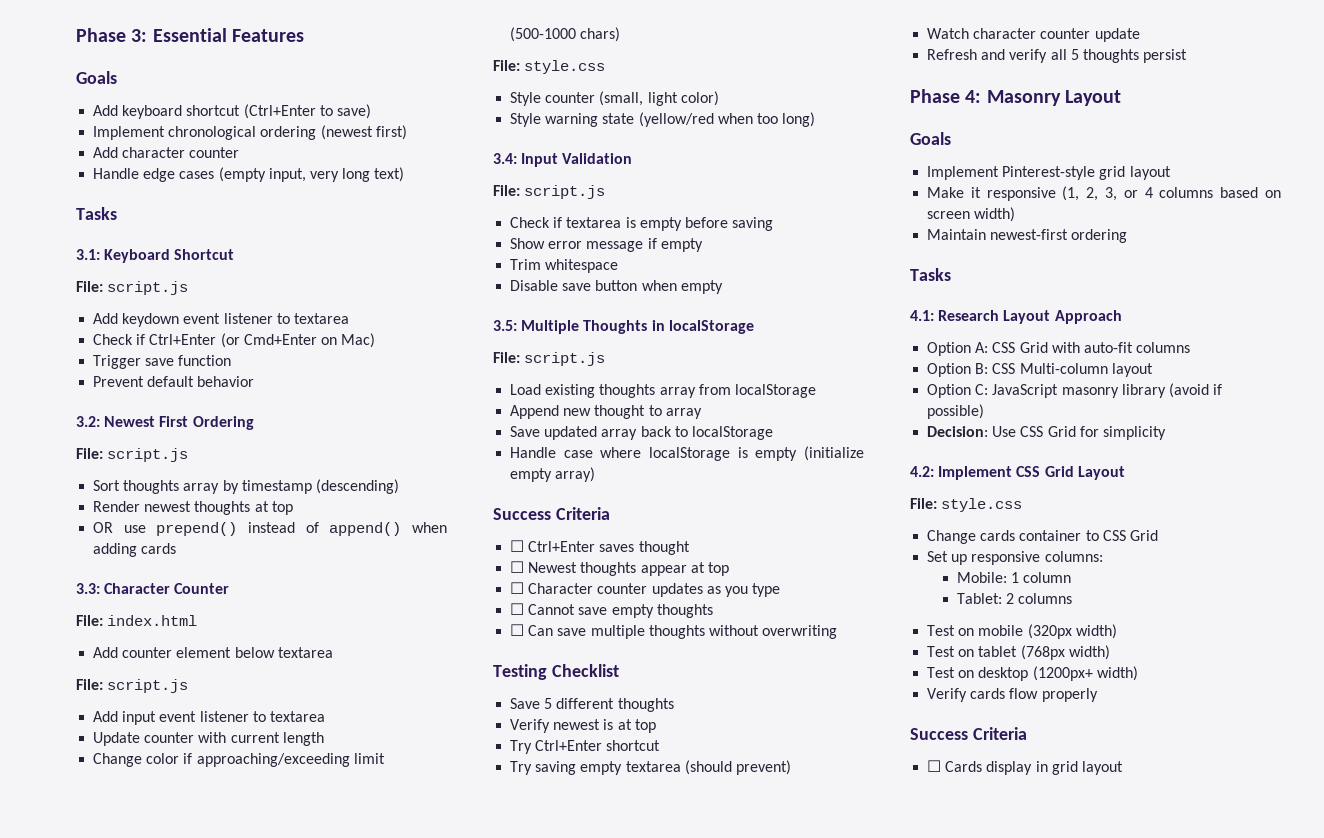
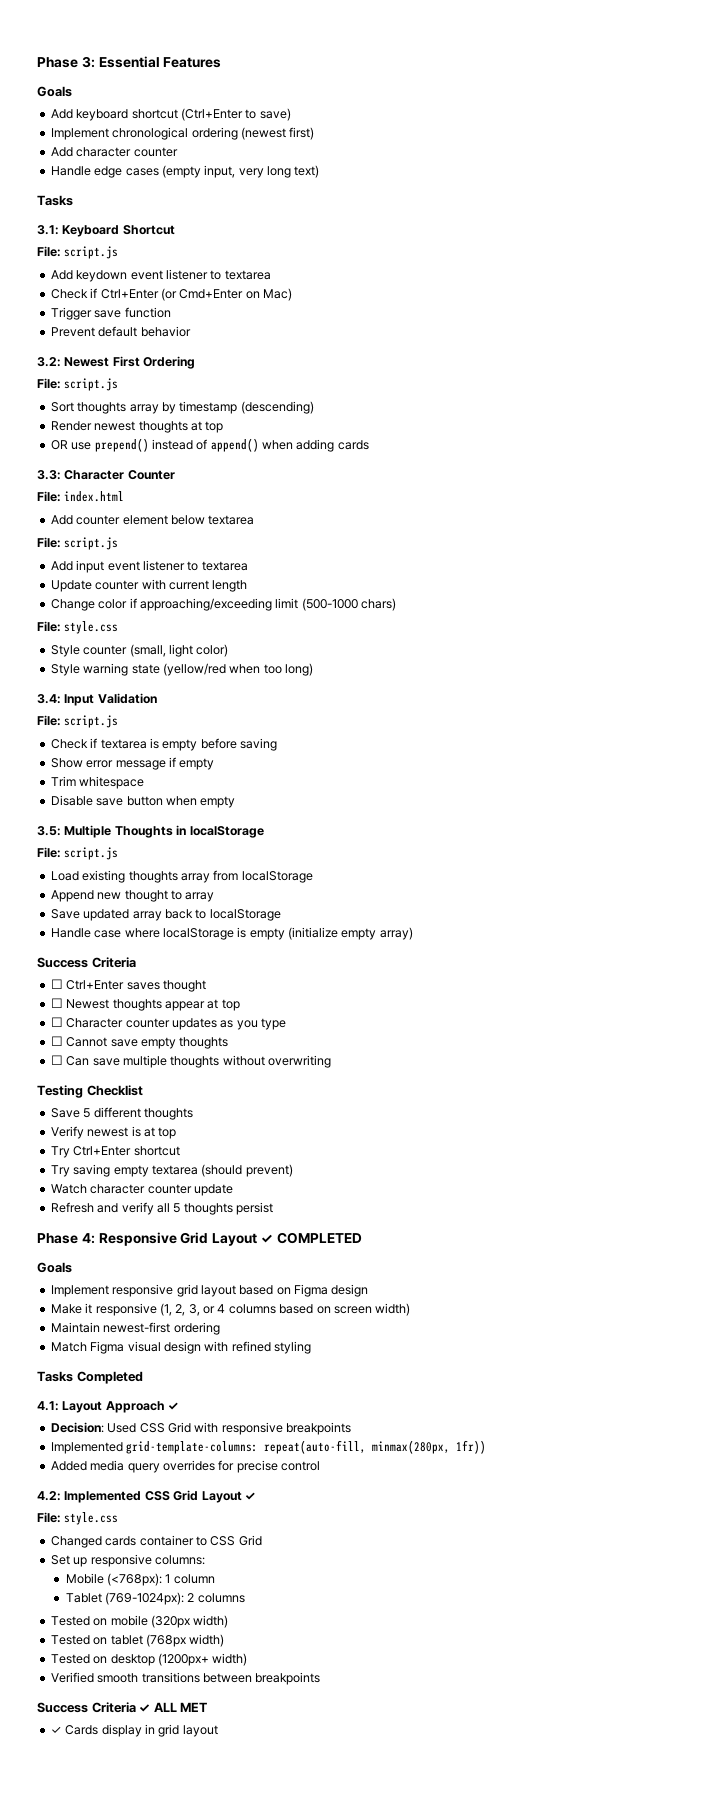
[986,90,1121,106] Masonry Layout -> [98,1232,362,1246] Responsive Grid Layout ✓ COMPLETED
[1002,166,1171,180] Pinterest-style grid layout -> [112,1284,369,1297] responsive grid layout based on Figma design
[910,268,951,281] // Tasks -> [50,1341,311,1354] [37,1371,143,1384] // Match Figma visual design with refined styling // Tasks Completed
[938,310,1000,321] Research -> (59, 1406) none
[927,342,1191,356] [927,363,1153,377] [927,383,1223,398] [927,404,985,419] [927,426,1166,440] // Option A: CSS Grid with auto-fit columns // Option B: CSS Multi-column layout // Option C: JavaScript masonry library (avoid if possible) // Decision: Use CSS Grid for simplicity -> [168,1402,180,1410] [50,1422,351,1435] [50,1440,487,1454] [50,1460,320,1473] ✓ // Decision: Used CSS Grid with responsive breakpoints // Implemented grid-template-columns: repeat(auto-fill, minmax(280px, 1fr)) // Added media query overrides for precise control
[938,466,1013,480] Implement -> [64,1491,142,1503] Implemented
[910,498,1023,512] [927,530,977,544] // File: style.css // Change -> [244,1492,256,1500] [37,1512,119,1525] [50,1536,102,1548] ✓ // File: style.css // Changed
[956,572,1007,583] Mobile: -> [65,1573,163,1586] Mobile (<768px):
[956,593,1002,604] Tablet: -> [65,1592,185,1605] Tablet (769-1024px):
[927,625,956,636] Test -> [50,1616,90,1626] Tested
[927,646,956,657] Test -> [50,1635,90,1645] Tested
[927,667,956,678] Test -> [50,1654,90,1664] Tested
[927,688,1098,702] [910,727,1027,740] [927,760,942,772] Verify cards flow properly // Success Criteria // ☐ -> [50,1672,321,1685] [37,1702,208,1713] [50,1726,62,1734] Verified smooth transitions between breakpoints // Success Criteria ✓ ALL MET // ✓

